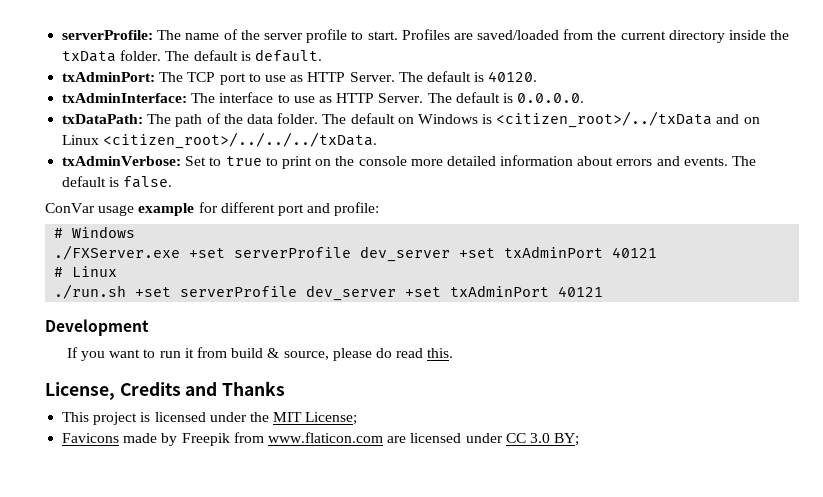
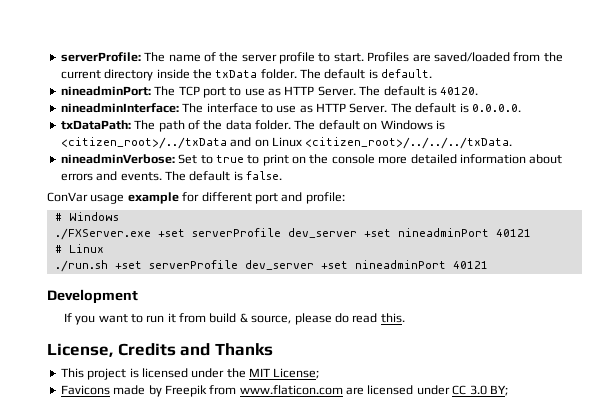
[62,72,156,82] txAdminPort: -> [60,86,151,96] nineadminPort:
[62,93,188,103] txAdminInterface: -> [60,103,179,113] nineadminInterface:
[62,156,182,166] txAdminVerbose: -> [60,154,175,164] nineadminVerbose:
[504,246,604,258] txAdminPort -> [397,228,489,237] nineadminPort
[450,285,550,297] txAdminPort -> [354,260,446,269] nineadminPort

